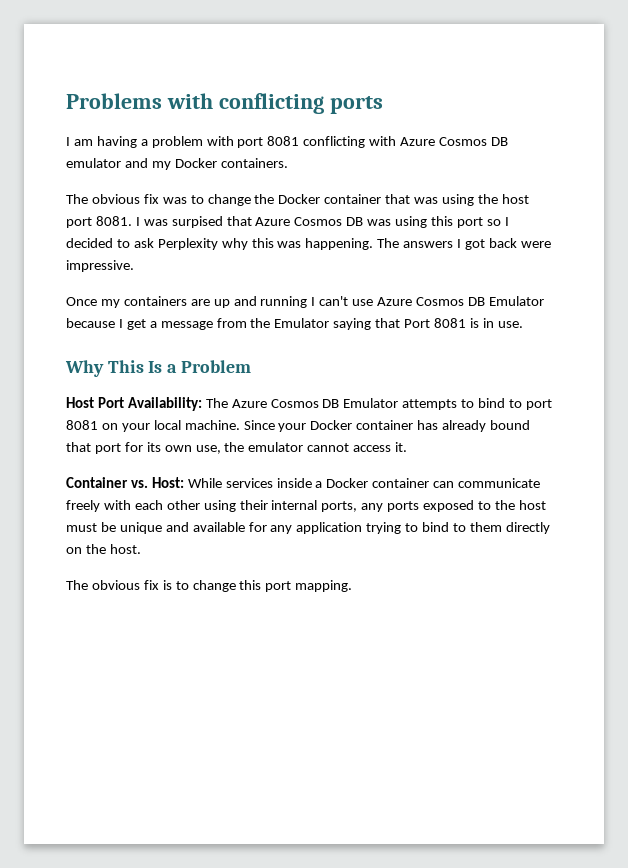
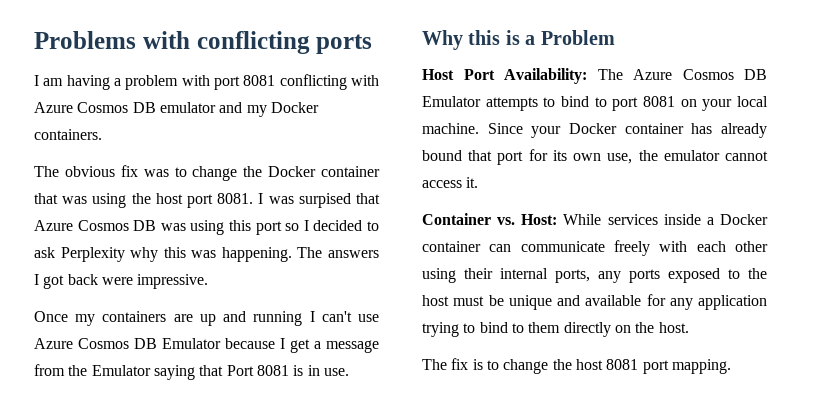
[107,360,163,373] This Is -> [468,30,520,45] this is
[91,580,140,590] obvious -> (447, 364) none
[239,580,262,590] this -> [552,359,639,370] the host 8081

